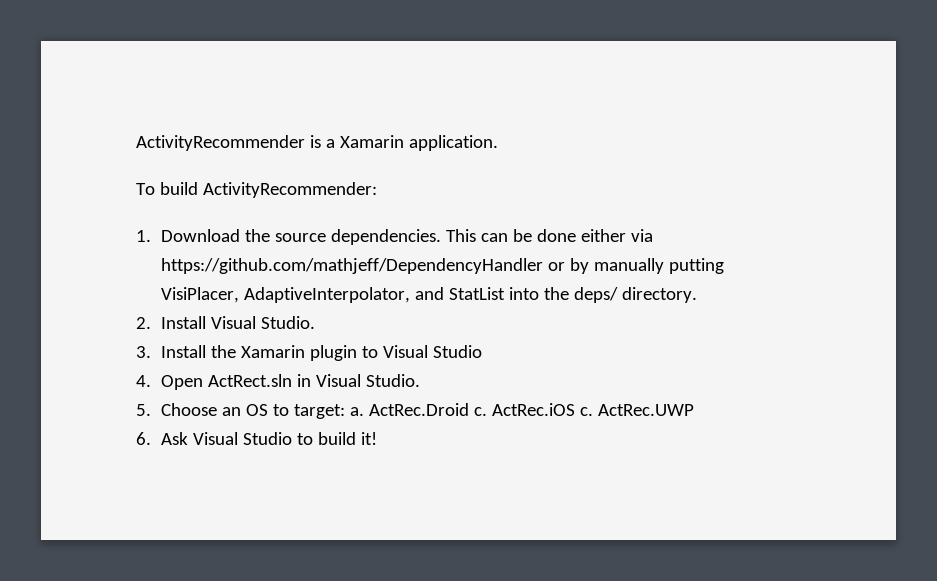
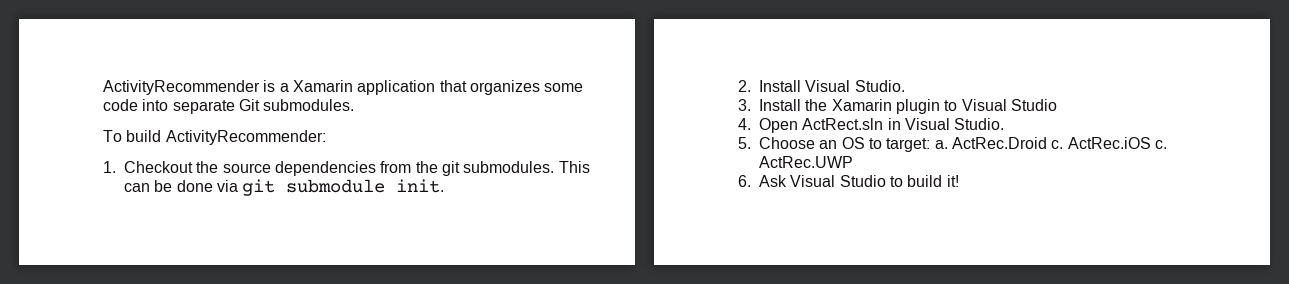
[408,135,498,151] application. -> [357,80,584,95] [103,99,355,114] application that organizes some code into separate Git submodules.
[160,229,240,242] Download -> [124,161,193,173] Checkout
[330,229,653,245] [160,258,724,274] [160,287,697,303] dependencies. This can be done either via https://github.com/mathjeff/DependencyHandler or by manually putting VisiPlacer, AdaptiveInterpolator, and StatList into the deps/ directory. -> [274,161,590,176] [124,179,445,196] dependencies from the git submodules. This can be done via git submodule init.

